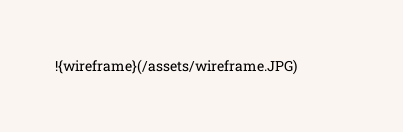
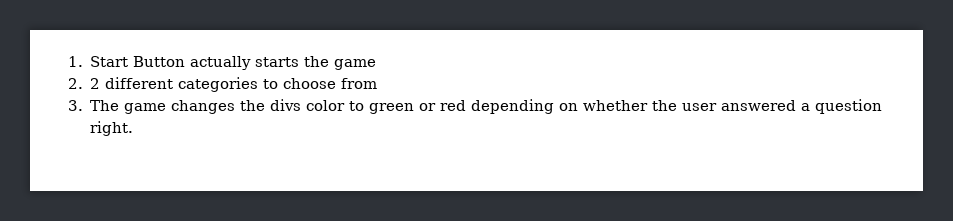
[55,59,297,75] !{wireframe}(/assets/wireframe.JPG) -> [68,56,377,70] [68,77,378,92] [68,99,883,114] [90,121,134,136] 1. Start Button actually starts the game // 2. 2 different categories to choose from // 3. The game changes the divs color to green or red depending on whether the user answered a question right.

